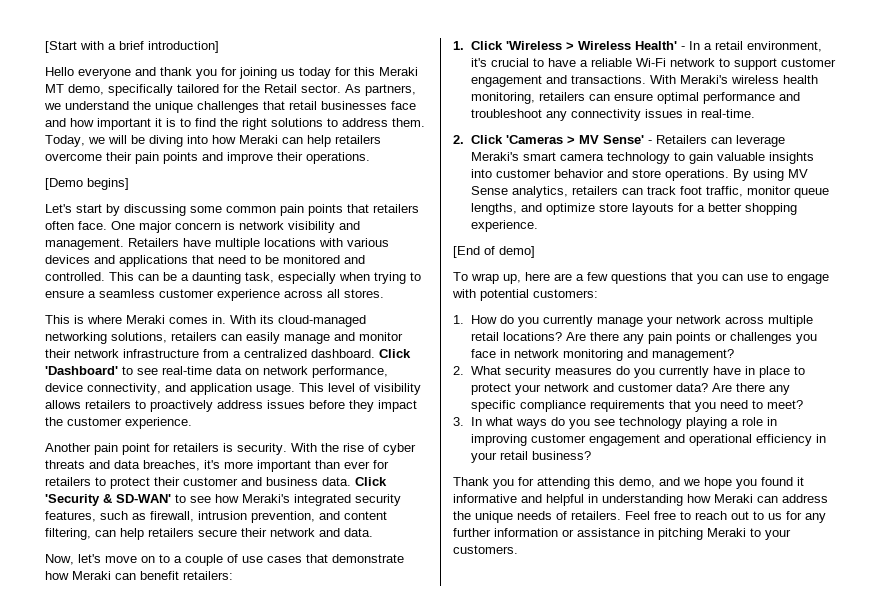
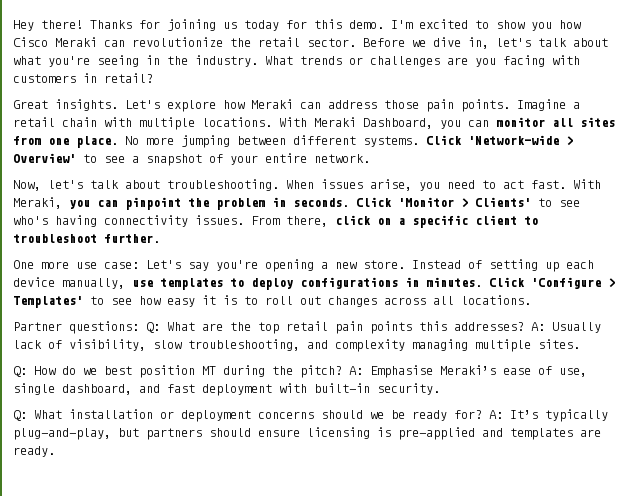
[45,41,219,53] [45,67,217,79] [Start with a brief introduction] // Hello everyone and thank you -> [13,20,132,31] Hey there! Thanks
[379,67,418,76] [45,84,416,96] [44,101,416,113] [45,118,425,130] [45,135,381,147] [45,152,370,164] [45,178,129,190] [45,204,419,216] [45,221,360,233] [45,238,389,250] [45,255,365,267] [45,272,421,284] [45,289,384,301] [45,315,366,327] [45,332,403,344] [45,349,411,358] [45,366,388,378] [45,383,421,395] [45,400,417,412] [45,417,192,429] [45,443,416,455] [45,460,389,472] [45,477,387,489] [45,494,401,506] [45,511,387,523] [45,528,373,540] [45,554,404,566] [45,571,233,580] [453,41,822,52] [470,58,836,70] [470,75,818,87] [470,92,800,104] [470,109,755,121] [453,135,785,147] [470,152,814,164] [470,169,808,181] [470,186,829,198] [470,203,797,215] [470,220,538,232] [453,246,535,258] [453,272,829,284] [452,289,598,301] [453,315,813,327] [470,332,817,344] [470,349,734,361] [453,366,805,378] [470,383,790,395] [470,400,803,412] [453,417,777,429] [470,434,826,446] [470,451,591,463] [453,477,804,489] [453,494,828,506] [453,511,826,523] [453,528,791,540] [453,545,518,554] Meraki MT demo, specifically tailored for the Retail sector. As partners, we understand the unique challenges that retail businesses face and how important it is to find the right solutions to address them. Today, we will be diving into how Meraki can help retailers overcome their pain points and improve their operations. // [Demo begins] // Let's start by discussing some common pain points that retailers often face. One major concern is network visibility and management. Retailers have multiple locations with various devices and applications that need to be monitored and controlled. This can be a daunting task, especially when trying to ensure a seamless customer experience across all stores. // This is where Meraki comes in. With its cloud-managed networking solutions, retailers can easily manage and monitor their network infrastructure from a centralized dashboard. Click 'Dashboard' to see real-time data on network performance, device connectivity, and application usage. This level of visibility allows retailers to proactively address issues before they impact the customer experience. // Another pain point for retailers is security. With the rise of cyber threats and data breaches, it's more important than ever for retailers to protect their customer and business data. Click 'Security & SD-WAN' to see how Meraki's integrated security features, such as firewall, intrusion prevention, and content filtering, can help retailers secure their network and data. // Now, let's move on to a couple of use cases that demonstrate how Meraki can benefit retailers: // 1. Click 'Wireless > Wireless Health' - In a retail environment, it's crucial to have a reliable Wi-Fi network to support customer engagement and transactions. With Meraki's wireless health monitoring, retailers can ensure optimal performance and troubleshoot any connectivity issues in real-time. // 2. Click 'Cameras > MV Sense' - Retailers can leverage Meraki's smart camera technology to gain valuable insights into customer behavior and store operations. By using MV Sense analytics, retailers can track foot traffic, monitor queue lengths, and optimize store layouts for a better shopping experience. // [End of demo] // To wrap up, here are a few questions that you can use to engage with potential customers: // 1. How do you currently manage your network across multiple retail locations? Are there any pain points or challenges you face in network monitoring and management? // 2. What security measures do you currently have in place to protect your network and customer data? Are there any specific compliance requirements that you need to meet? // 3. In what ways do you see technology playing a role in improving customer engagement and operational efficiency in your retail business? // Thank you for attending this demo, and we hope you found it informative and helpful in understanding how Meraki can address the unique needs of retailers. Feel free to reach out to us for any further information or assistance in pitching Meraki to your customers. -> [349,19,581,31] [13,37,608,49] [13,55,580,67] [13,73,153,83] [13,99,580,112] [13,117,615,130] [13,135,573,148] [13,153,370,166] [13,179,601,191] [13,197,580,210] [13,215,538,228] [13,234,160,243] [13,259,594,272] [13,277,615,290] [13,295,531,308] [13,321,601,334] [13,339,580,352] [13,365,587,378] [13,383,440,396] [13,409,608,422] [13,427,601,440] [13,446,55,457] demo. I'm excited to show you how Cisco Meraki can revolutionize the retail sector. Before we dive in, let's talk about what you're seeing in the industry. What trends or challenges are you facing with customers in retail? // Great insights. Let's explore how Meraki can address those pain points. Imagine a retail chain with multiple locations. With Meraki Dashboard, you can monitor all sites from one place. No more jumping between different systems. Click 'Network-wide > Overview' to see a snapshot of your entire network. // Now, let's talk about troubleshooting. When issues arise, you need to act fast. With Meraki, you can pinpoint the problem in seconds. Click 'Monitor > Clients' to see who's having connectivity issues. From there, click on a specific client to troubleshoot further. // One more use case: Let's say you're opening a new store. Instead of setting up each device manually, use templates to deploy configurations in minutes. Click 'Configure > Templates' to see how easy it is to roll out changes across all locations. // Partner questions: Q: What are the top retail pain points this addresses? A: Usually lack of visibility, slow troubleshooting, and complexity managing multiple sites. // Q: How do we best position MT during the pitch? A: Emphasise Meraki’s ease of use, single dashboard, and fast deployment with built-in security. // Q: What installation or deployment concerns should we be ready for? A: It’s typically plug-and-play, but partners should ensure licensing is pre-applied and templates are ready.

